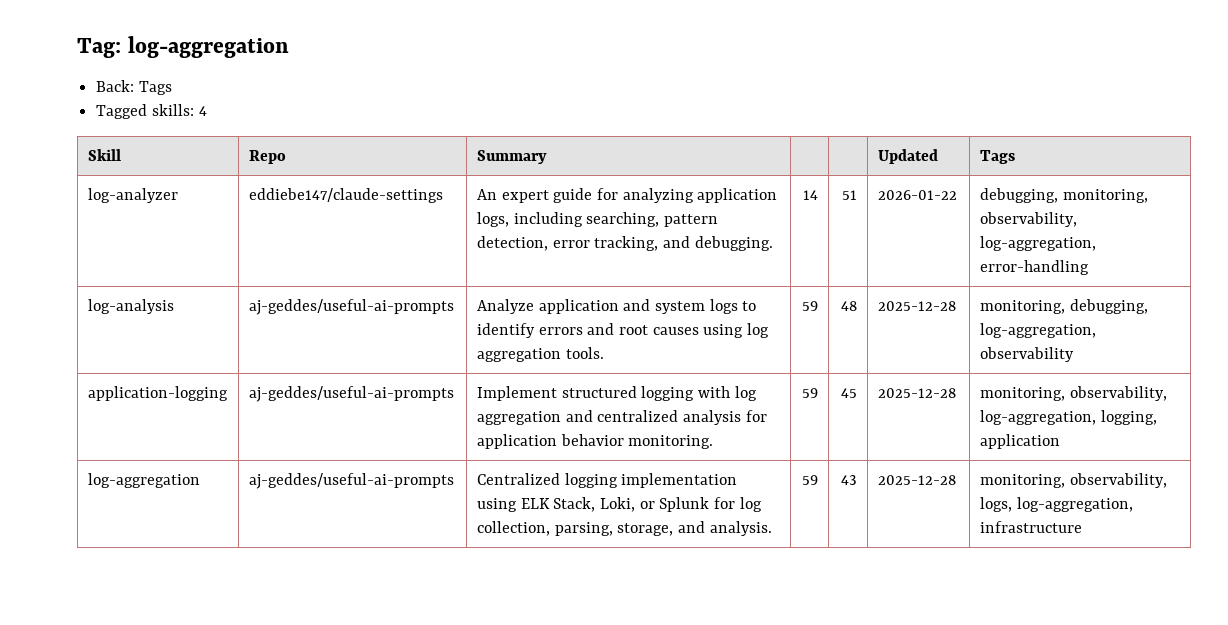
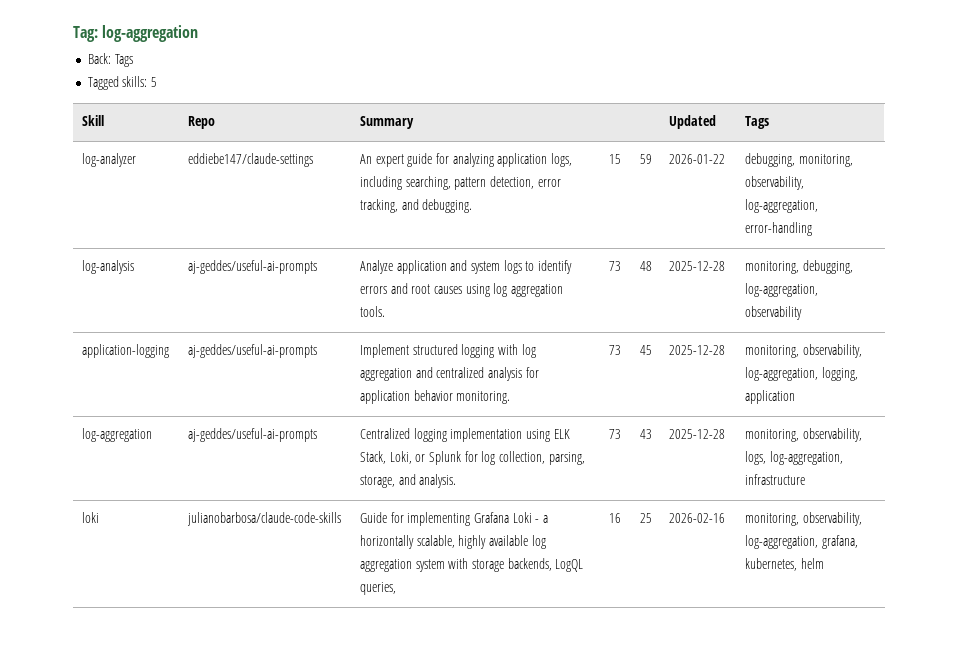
[198,106,207,116] 4 -> [151,77,158,87] 5
[803,190,819,200] [842,190,858,200] 14 | 51 -> [608,154,621,164] [639,154,652,164] 15 | 59
[802,301,819,311] 59 -> [608,261,621,271] 73
[802,388,819,398] 59 -> [608,345,621,355] 73
[802,475,819,485] 59 -> [608,429,621,439] 73
(1082, 527) none -> [82,512,100,523] [187,512,342,526] [360,512,549,526] [360,535,546,549] [360,558,584,572] [360,582,397,595] [608,513,621,523] [639,513,652,523] [669,513,726,523] [745,512,862,526] [745,535,858,549] [745,558,824,571] // loki | julianobarbosa/claude-code-skills | Guide for implementing Grafana Loki - a horizontally scalable, highly available log aggregation system with storage backends, LogQL queries, | 16 | 25 | 2026-02-16 | monitoring, observability, log-aggregation, grafana, kubernetes, helm

